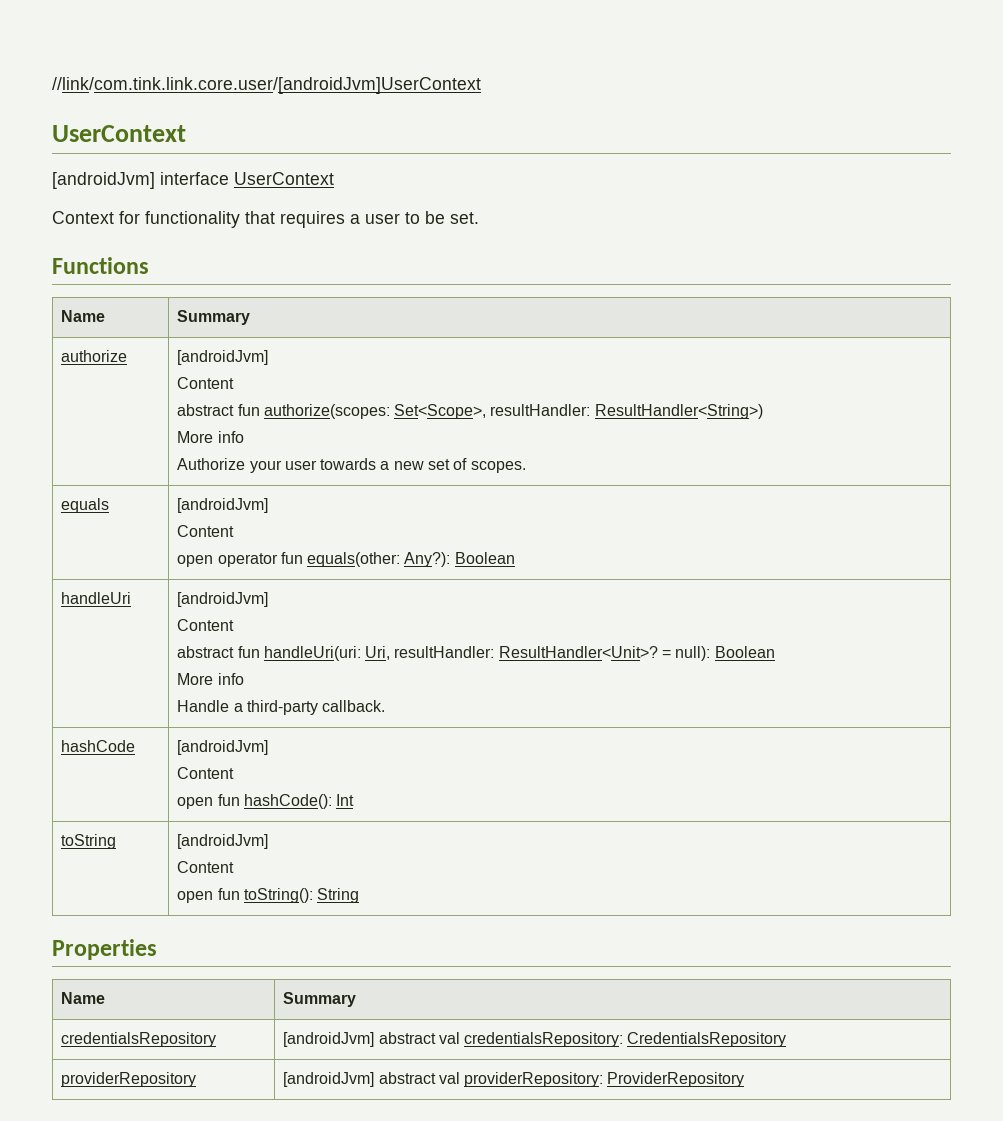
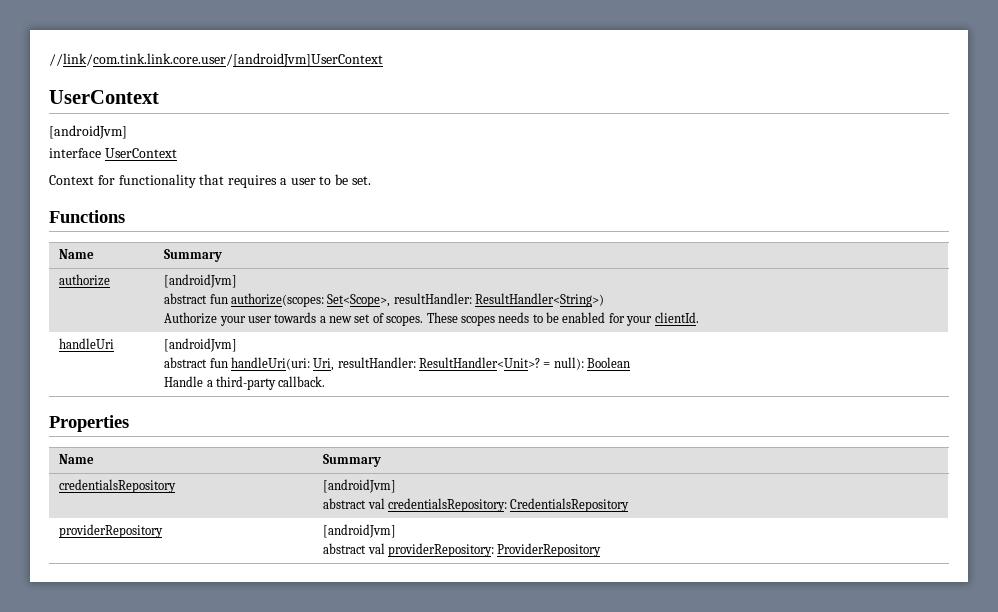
(155, 180) none -> (127, 132) //
[177,377,235,389] // Content -> (238, 281) none
[177,431,244,443] // More info -> (605, 300) none
[61,498,110,513] [177,498,269,513] [177,525,235,537] [177,552,515,567] // equals | [androidJvm] // Content // open operator fun equals(other: Any?): Boolean -> [426,312,699,326] These scopes needs to be enabled for your clientId.
[177,619,235,631] // Content -> (238, 345) none
[177,673,244,685] // More info -> (631, 362) none
[61,740,136,752] [177,740,269,755] [177,767,235,779] [177,794,355,809] [61,834,117,849] [177,834,269,849] [177,861,235,873] [177,888,360,903] // hashCode | [androidJvm] // Content // open fun hashCode(): Int // toString | [androidJvm] // Content // open fun toString(): String -> (326, 381) none
(375, 1039) none -> (397, 486) //
(375, 1079) none -> (397, 531) //

